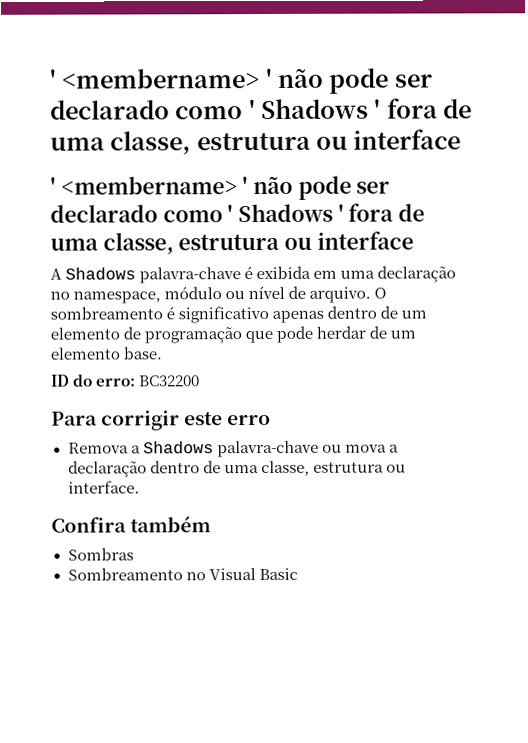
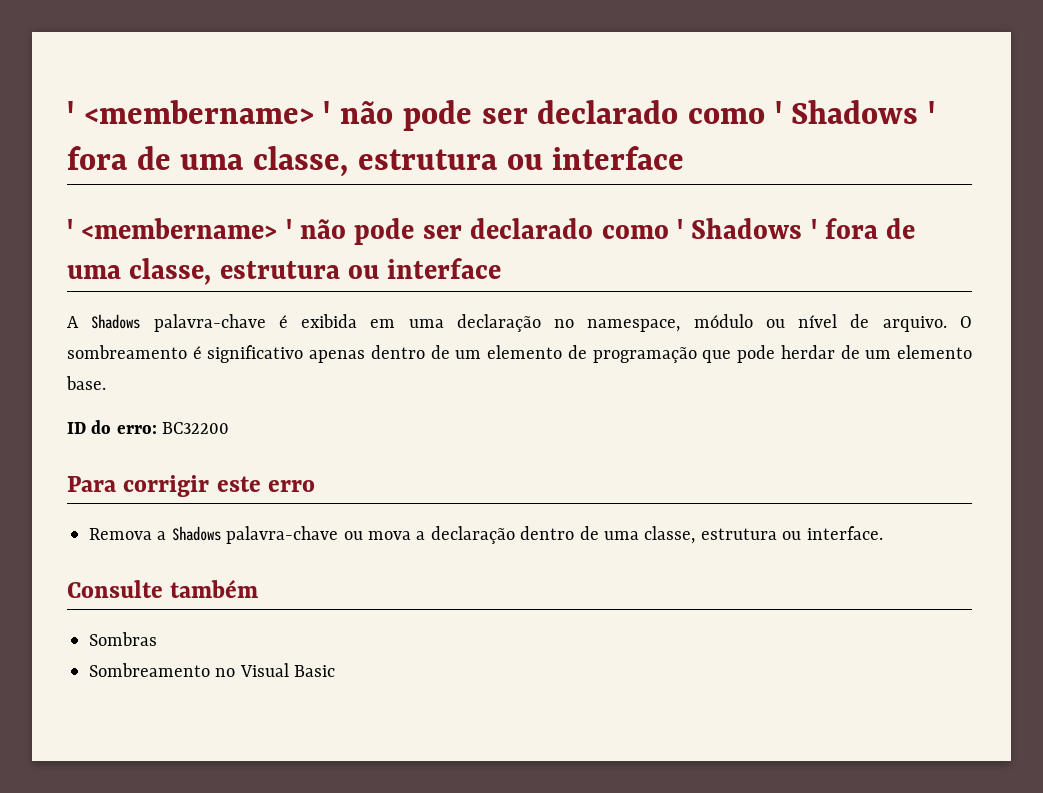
[51,516,127,533] Confira -> [67,580,163,598] Consulte

